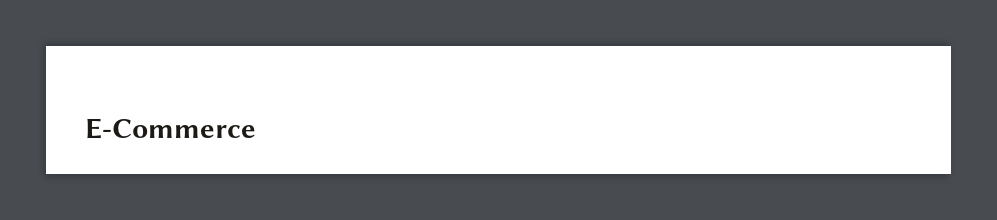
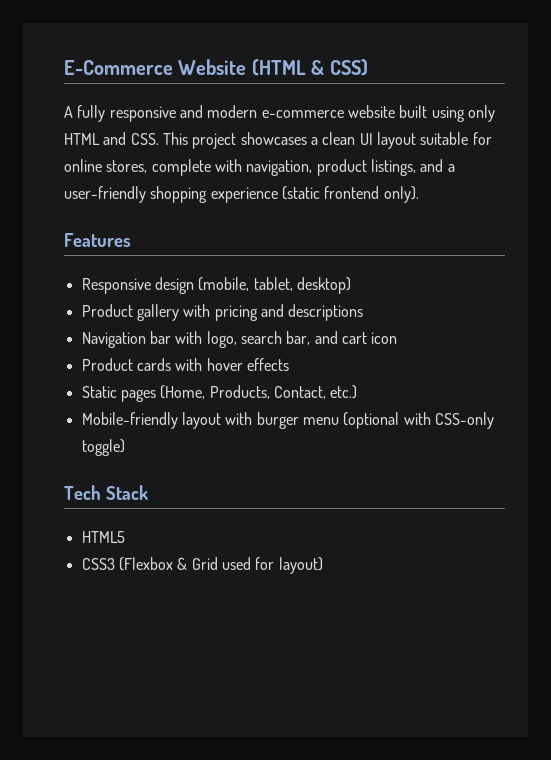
(256, 128) none -> [178,59,368,76] [64,105,495,122] [64,132,492,149] [64,159,455,176] [64,186,419,203] [64,233,131,247] [81,277,351,294] [81,304,364,321] [81,331,398,348] [81,358,289,371] [81,385,358,402] [81,412,494,429] [81,439,125,456] [64,485,148,500] [81,531,125,543] [81,557,323,574] Website (HTML & CSS) // A fully responsive and modern e-commerce website built using only HTML and CSS. This project showcases a clean UI layout suitable for online stores, complete with navigation, product listings, and a user-friendly shopping experience (static frontend only). // Features // Responsive design (mobile, tablet, desktop) // Product gallery with pricing and descriptions // Navigation bar with logo, search bar, and cart icon // Product cards with hover effects // Static pages (Home, Products, Contact, etc.) // Mobile-friendly layout with burger menu (optional with CSS-only toggle) // Tech Stack // HTML5 // CSS3 (Flexbox & Grid used for layout)

